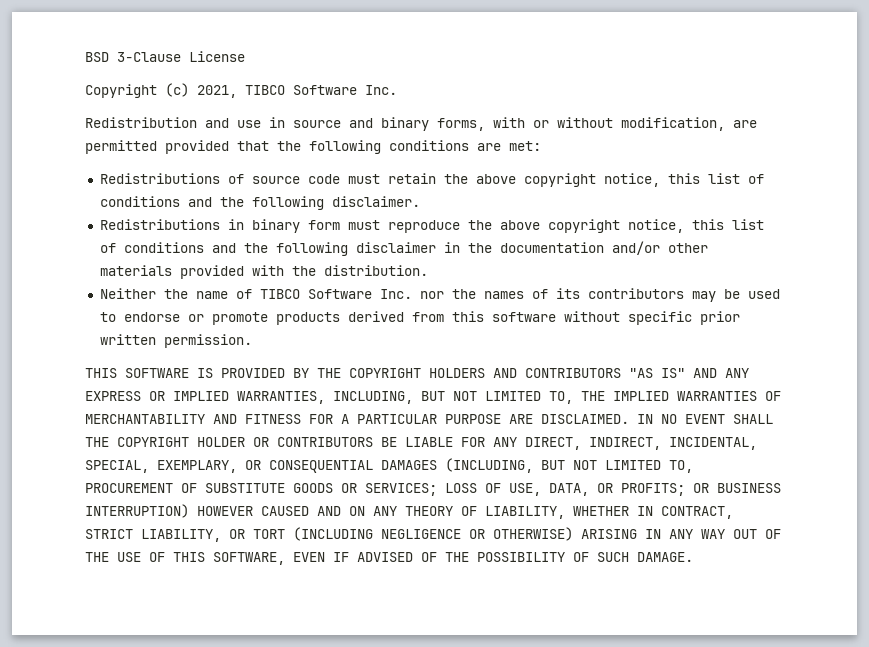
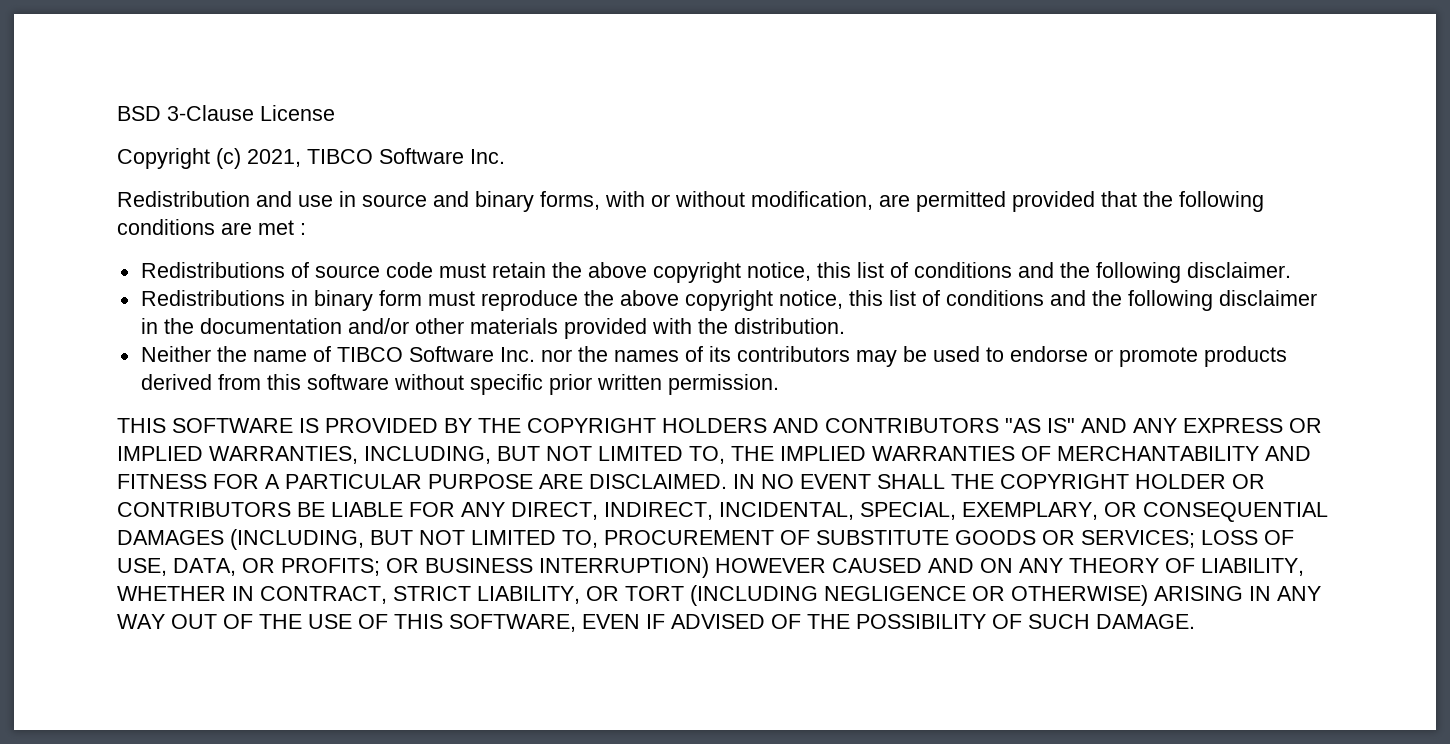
[509,141,541,151] met: -> [258,220,306,235] met :

